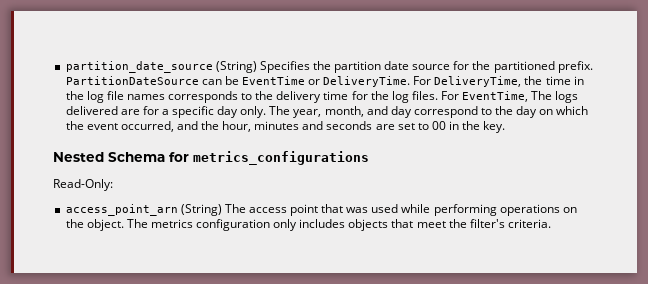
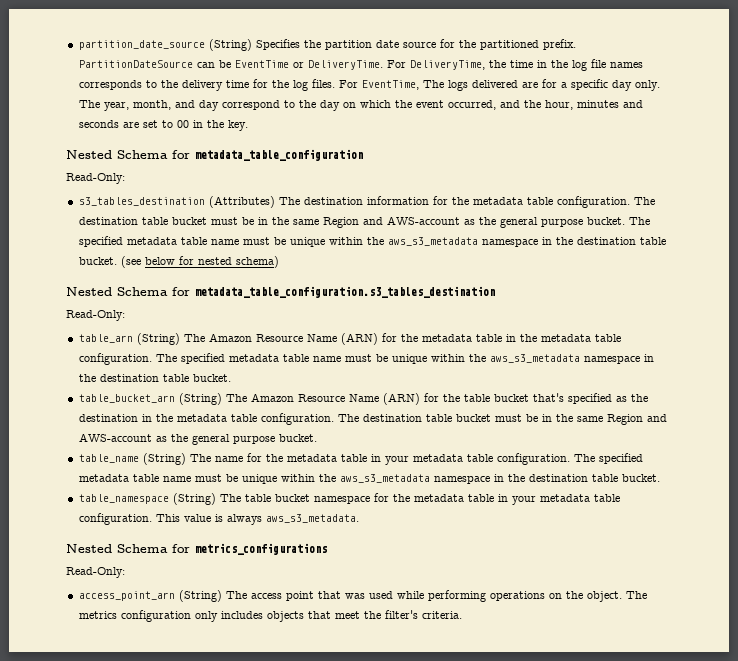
(506, 127) none -> [66,149,363,161] [66,173,125,184] [78,196,655,208] [78,216,650,228] [78,236,666,247] [78,256,279,268] [66,286,495,298] [66,310,125,321] [78,333,621,345] [78,353,654,365] [78,374,231,382] [78,393,648,405] [78,413,667,425] [78,433,317,445] [78,453,643,465] [78,474,660,484] [78,493,620,505] [78,513,359,525] // Nested Schema for metadata_table_configuration // Read-Only: // s3_tables_destination (Attributes) The destination information for the metadata table configuration. The destination table bucket must be in the same Region and AWS-account as the general purpose bucket. The specified metadata table name must be unique within the aws_s3_metadata namespace in the destination table bucket. (see below for nested schema) // Nested Schema for metadata_table_configuration.s3_tables_destination // Read-Only: // table_arn (String) The Amazon Resource Name (ARN) for the metadata table in the metadata table configuration. The specified metadata table name must be unique within the aws_s3_metadata namespace in the destination table bucket. // table_bucket_arn (String) The Amazon Resource Name (ARN) for the table bucket that's specified as the destination in the metadata table configuration. The destination table bucket must be in the same Region and AWS-account as the general purpose bucket. // table_name (String) The name for the metadata table in your metadata table configuration. The specified metadata table name must be unique within the aws_s3_metadata namespace in the destination table bucket. // table_namespace (String) The table bucket namespace for the metadata table in your metadata table configuration. This value is always aws_s3_metadata.

